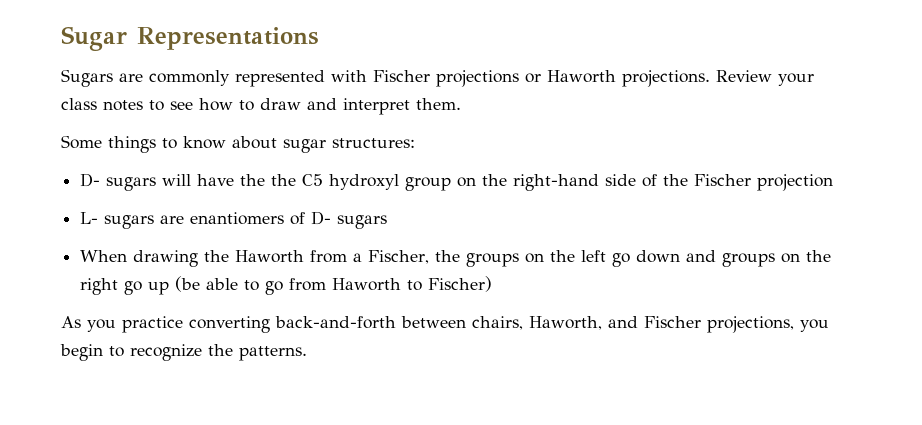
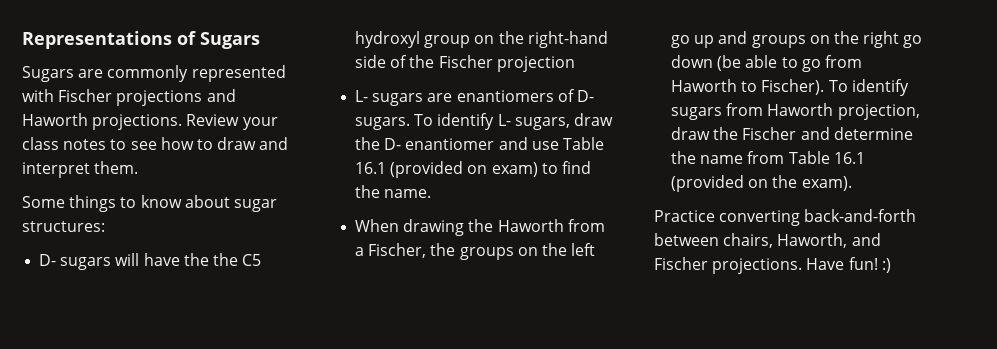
[61,26,127,51] Sugar -> (22, 40) none
(319, 38) none -> [177,31,260,49] of Sugars
[525,73,541,83] or -> [206,89,236,102] and
[337,215,388,229] sugars -> [355,113,613,130] [355,137,604,150] [355,161,591,178] [355,185,432,198] sugars. To identify L- sugars, draw the D- enantiomer and use Table 16.1 (provided on exam) to find the name.
[636,250,681,263] down -> [694,35,715,48] up
[148,281,170,295] up -> [671,55,714,68] down
[428,276,493,292] [61,316,183,333] Fischer) // As you practice -> [761,79,909,96] [671,103,920,120] [671,127,913,140] [671,151,865,164] [671,175,852,192] [654,210,715,222] Fischer). To identify sugars from Haworth projection, draw the Fischer and determine the name from Table 16.1 (provided on the exam). // Practice
[707,316,829,333] [60,344,307,361] projections, you begin to recognize the patterns. -> [712,257,891,274] projections. Have fun! :)

